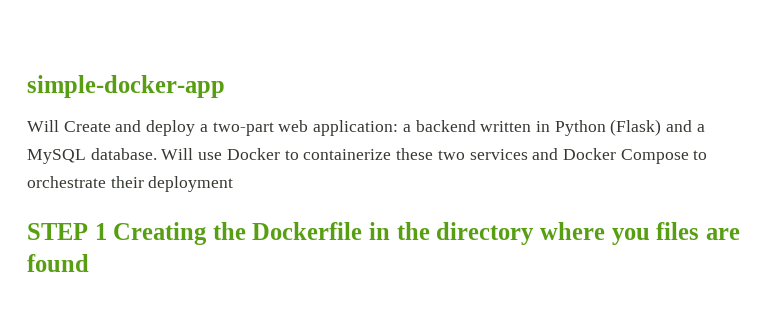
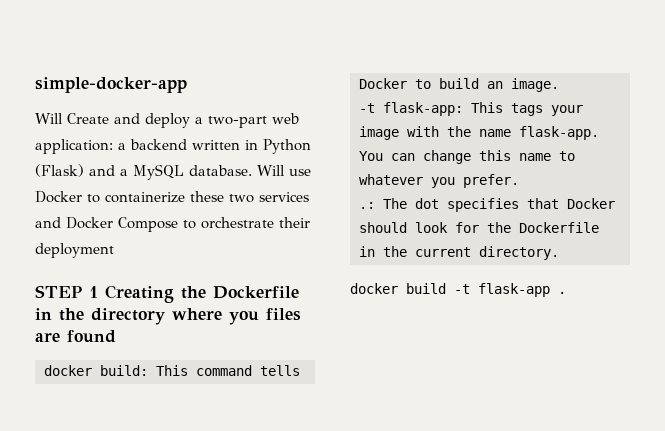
(89, 263) none -> [44,365,300,376] [359,78,559,92] [359,102,583,116] [359,126,599,140] [359,150,575,164] [359,174,519,188] [359,198,615,212] [359,222,599,233] [359,246,559,260] [350,283,566,297] // docker build: This command tells Docker to build an image. // -t flask-app: This tags your image with the name flask-app. You can change this name to whatever you prefer. // .: The dot specifies that Docker should look for the Dockerfile in the current directory. // docker build -t flask-app .

